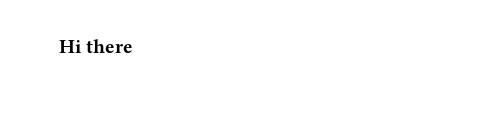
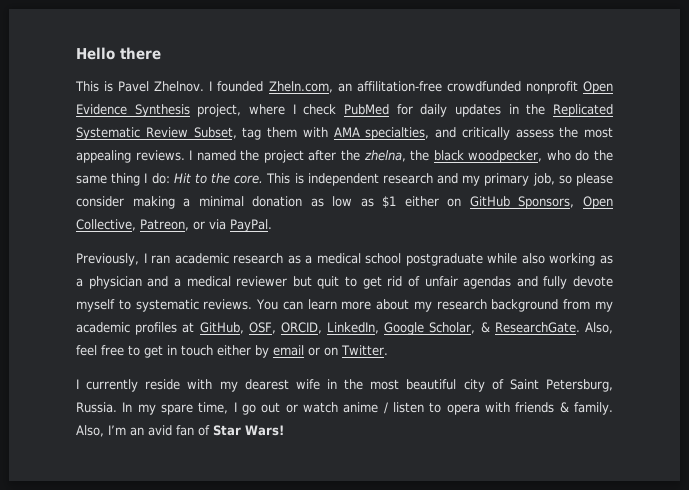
[59,40,82,53] Hi -> [76,47,115,60] Hello
(134, 46) none -> [75,81,613,94] [76,104,613,117] [76,127,613,140] [76,150,613,163] [76,173,614,186] [76,196,613,209] [76,219,272,232] [76,253,614,266] [76,276,613,289] [76,299,613,312] [76,322,613,335] [76,345,388,358] [76,379,614,392] [76,402,614,415] [76,425,284,437] // This is Pavel Zhelnov. I founded Zheln.com, an affilitation-free crowdfunded nonprofit Open Evidence Synthesis project, where I check PubMed for daily updates in the Replicated Systematic Review Subset, tag them with AMA specialties, and critically assess the most appealing reviews. I named the project after the zhelna, the black woodpecker, who do the same thing I do: Hit to the core. This is independent research and my primary job, so please consider making a minimal donation as low as $1 either on GitHub Sponsors, Open Collective, Patreon, or via PayPal. // Previously, I ran academic research as a medical school postgraduate while also working as a physician and a medical reviewer but quit to get rid of unfair agendas and fully devote myself to systematic reviews. You can learn more about my research background from my academic profiles at GitHub, OSF, ORCID, LinkedIn, Google Scholar, & ResearchGate. Also, feel free to get in touch either by email or on Twitter. // I currently reside with my dearest wife in the most beautiful city of Saint Petersburg, Russia. In my spare time, I go out or watch anime / listen to opera with friends & family. Also, I’m an avid fan of Star Wars!

